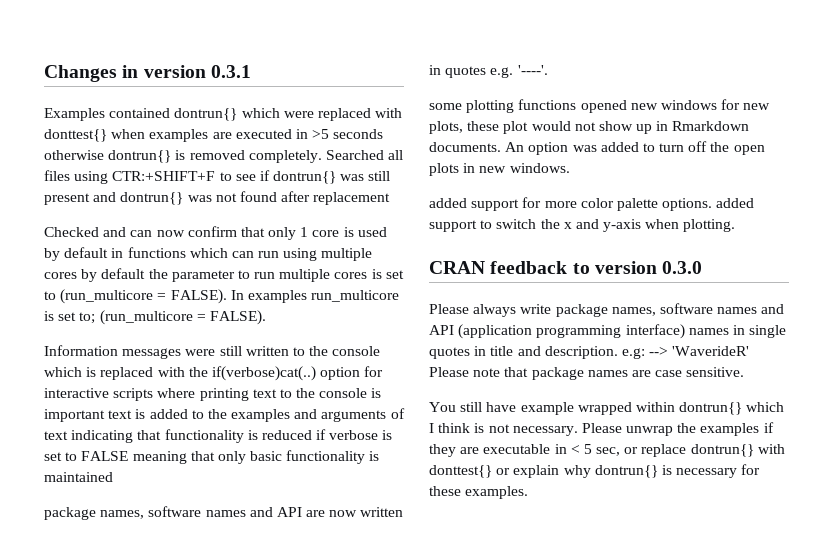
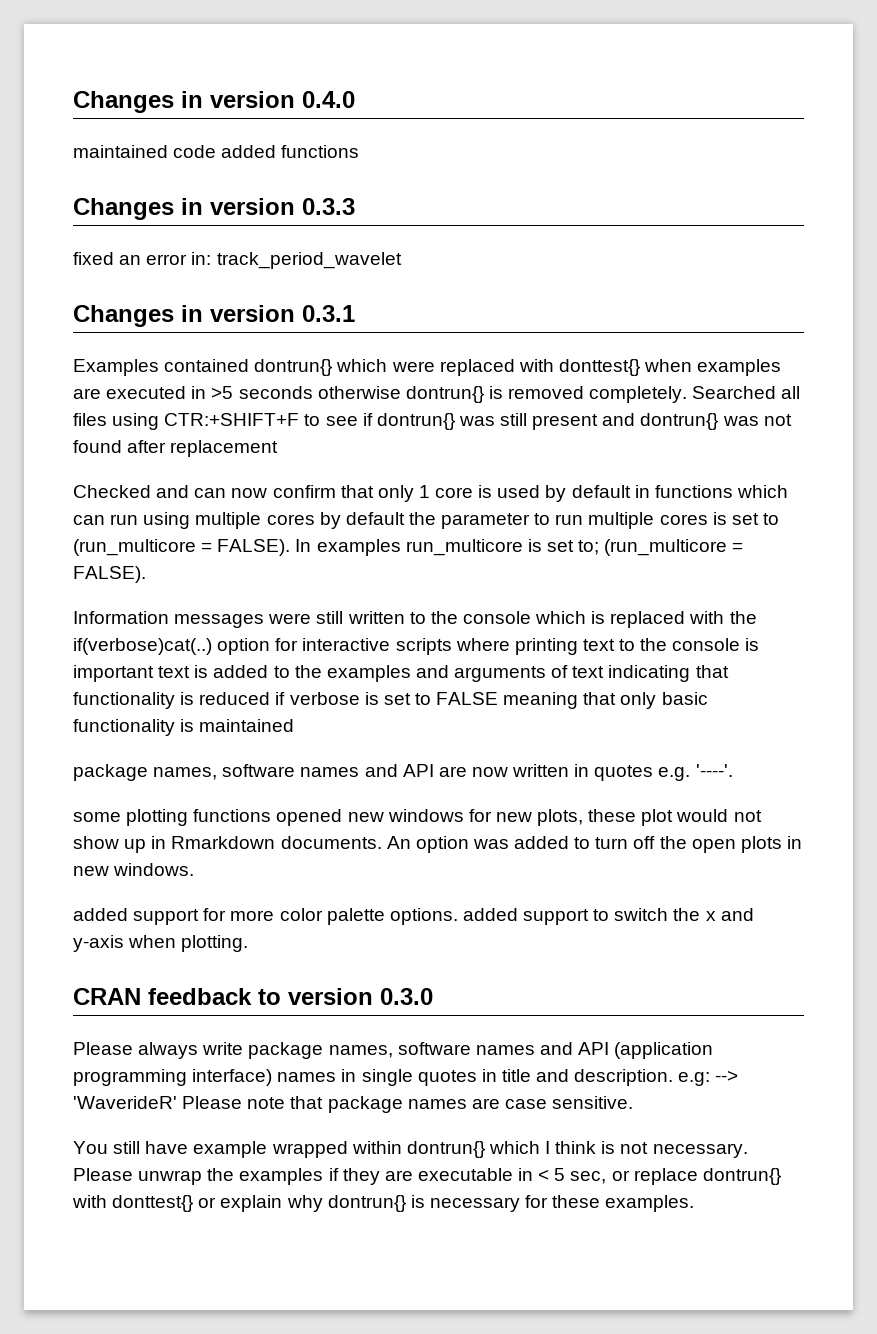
[44,65,206,82] Changes in version -> [73,91,355,113] [73,145,360,158] [73,198,355,220] [73,252,402,269] [73,305,295,327] Changes in version 0.4.0 // maintained code added functions // Changes in version 0.3.3 // fixed an error in: track_period_wavelet // Changes in version

